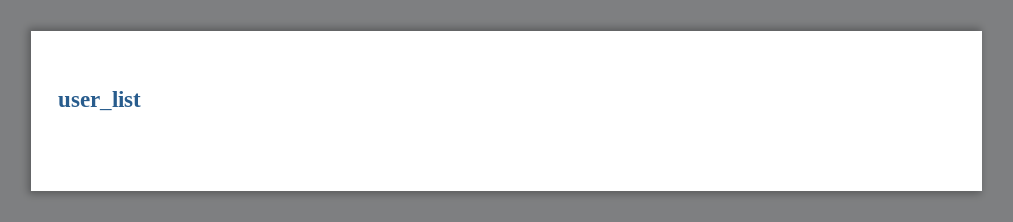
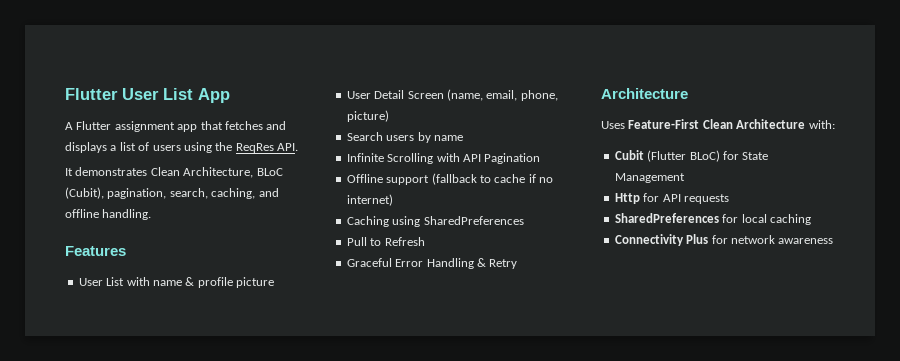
[58,91,141,111] user_list -> [65,88,230,103] [65,121,287,132] [65,142,298,153] [65,167,283,178] [65,187,279,199] [65,209,152,220] [65,246,126,256] [78,277,274,288] [346,89,558,101] [346,110,389,122] [346,132,463,143] [346,153,541,164] [346,173,553,185] [346,194,393,206] [346,216,524,227] [346,237,425,246] [346,258,518,269] [601,88,688,99] [601,119,835,129] [614,150,769,162] [614,173,685,183] [614,193,729,204] [614,213,811,225] [614,234,834,246] Flutter User List App // A Flutter assignment app that fetches and displays a list of users using the ReqRes API. // It demonstrates Clean Architecture, BLoC (Cubit), pagination, search, caching, and offline handling. // Features // User List with name & profile picture // User Detail Screen (name, email, phone, picture) // Search users by name // Infinite Scrolling with API Pagination // Offline support (fallback to cache if no internet) // Caching using SharedPreferences // Pull to Refresh // Graceful Error Handling & Retry // Architecture // Uses Feature-First Clean Architecture with: // Cubit (Flutter BLoC) for State Management // Http for API requests // SharedPreferences for local caching // Connectivity Plus for network awareness

